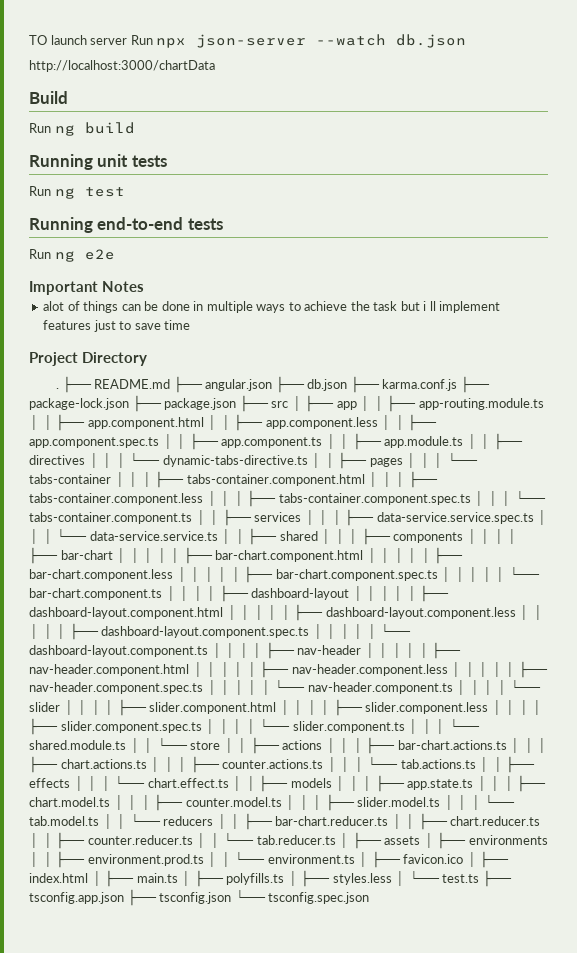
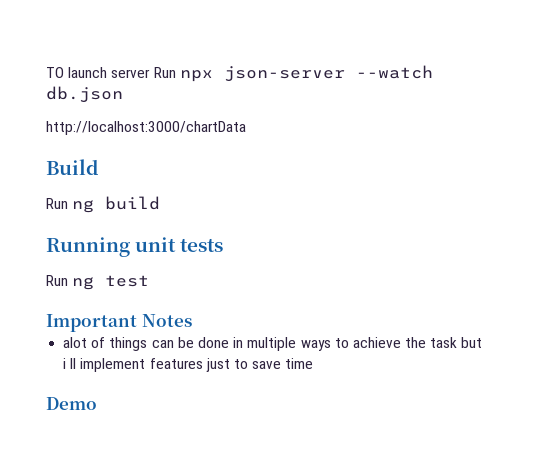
[29,217,223,233] [29,249,115,262] // Running end-to-end tests // Run ng e2e -> (150, 281) none
[29,352,147,366] [56,376,490,393] [29,395,544,412] [29,414,438,431] [29,433,523,450] [29,452,478,469] [29,471,438,488] [29,490,546,507] [29,509,548,526] [29,528,518,545] [29,547,464,564] [29,566,540,583] [29,585,450,602] [29,604,543,621] [29,623,412,640] [29,642,462,659] [29,661,548,678] [29,680,542,695] [29,699,543,716] [29,718,480,735] [29,737,548,754] [29,756,536,773] [29,775,547,792] [29,794,516,811] [29,813,541,830] [29,832,548,849] [29,851,510,868] [29,870,512,887] [29,889,370,906] Project Directory // . ├── README.md ├── angular.json ├── db.json ├── karma.conf.js ├── package-lock.json ├── package.json ├── src │ ├── app │ │ ├── app-routing.module.ts │ │ ├── app.component.html │ │ ├── app.component.less │ │ ├── app.component.spec.ts │ │ ├── app.component.ts │ │ ├── app.module.ts │ │ ├── directives │ │ │ └── dynamic-tabs-directive.ts │ │ ├── pages │ │ │ └── tabs-container │ │ │ ├── tabs-container.component.html │ │ │ ├── tabs-container.component.less │ │ │ ├── tabs-container.component.spec.ts │ │ │ └── tabs-container.component.ts │ │ ├── services │ │ │ ├── data-service.service.spec.ts │ │ │ └── data-service.service.ts │ │ ├── shared │ │ │ ├── components │ │ │ │ ├── bar-chart │ │ │ │ │ ├── bar-chart.component.html │ │ │ │ │ ├── bar-chart.component.less │ │ │ │ │ ├── bar-chart.component.spec.ts │ │ │ │ │ └── bar-chart.component.ts │ │ │ │ ├── dashboard-layout │ │ │ │ │ ├── dashboard-layout.component.html │ │ │ │ │ ├── dashboard-layout.component.less │ │ │ │ │ ├── dashboard-layout.component.spec.ts │ │ │ │ │ └── dashboard-layout.component.ts │ │ │ │ ├── nav-header │ │ │ │ │ ├── nav-header.component.html │ │ │ │ │ ├── nav-header.component.less │ │ │ │ │ ├── nav-header.component.spec.ts │ │ │ │ │ └── nav-header.component.ts │ │ │ │ └── slider │ │ │ │ ├── slider.component.html │ │ │ │ ├── slider.component.less │ │ │ │ ├── slider.component.spec.ts │ │ │ │ └── slider.component.ts │ │ │ └── shared.module.ts │ │ └── store │ │ ├── actions │ │ │ ├── bar-chart.actions.ts │ │ │ ├── chart.actions.ts │ │ │ ├── counter.actions.ts │ │ │ └── tab.actions.ts │ │ ├── effects │ │ │ └── chart.effect.ts │ │ ├── models │ │ │ ├── app.state.ts │ │ │ ├── chart.model.ts │ │ │ ├── counter.model.ts │ │ │ ├── slider.model.ts │ │ │ └── tab.model.ts │ │ └── reducers │ │ ├── bar-chart.reducer.ts │ │ ├── chart.reducer.ts │ │ ├── counter.reducer.ts │ │ └── tab.reducer.ts │ ├── assets │ ├── environments │ │ ├── environment.prod.ts │ │ └── environment.ts │ ├── favicon.ico │ ├── index.html │ ├── main.ts │ ├── polyfills.ts │ ├── styles.less │ └── test.ts ├── tsconfig.app.json ├── tsconfig.json └── tsconfig.spec.json -> [46,397,97,410] Demo

